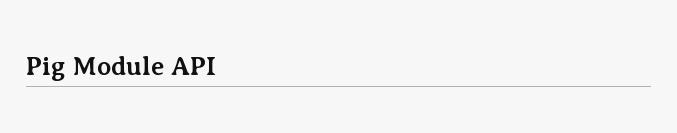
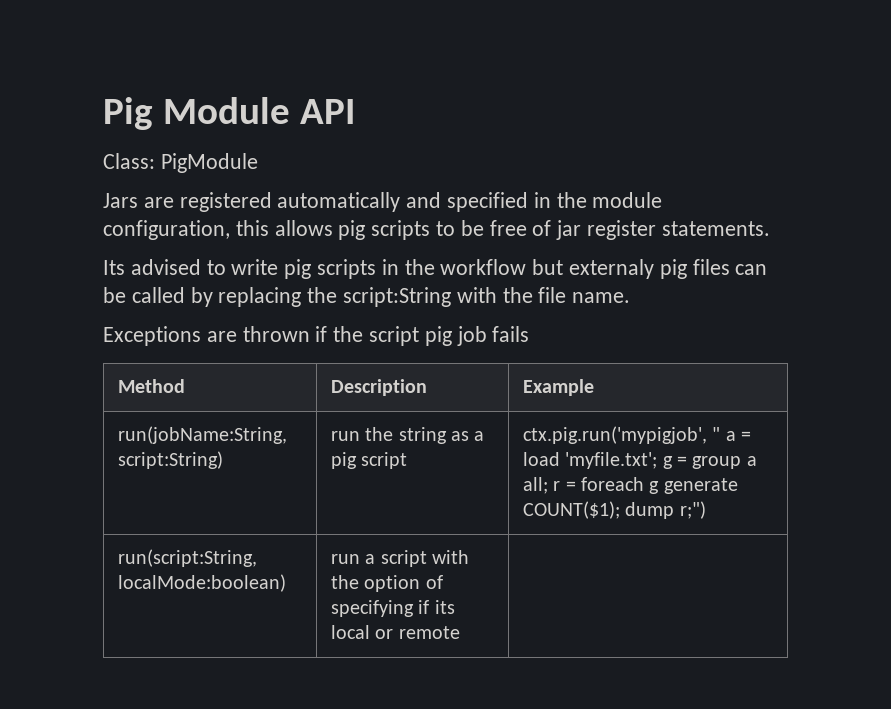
(217, 66) none -> [103,153,258,173] [103,192,663,212] [103,220,770,240] [103,259,768,279] [103,287,631,307] [103,326,530,346] [118,379,186,393] [331,379,428,396] [523,379,595,396] [118,426,288,444] [118,451,224,469] [331,427,485,444] [331,452,408,469] [523,426,751,444] [523,452,757,469] [523,477,738,494] [523,501,706,519] [118,549,258,567] [118,574,287,592] [331,550,469,567] [331,575,443,592] [331,600,455,617] [331,625,460,639] // Class: PigModule // Jars are registered automatically and specified in the module configuration, this allows pig scripts to be free of jar register statements. // Its advised to write pig scripts in the workflow but externaly pig files can be called by replacing the script:String with the file name. // Exceptions are thrown if the script pig job fails // Method | Description | Example // run(jobName:String, script:String) | run the string as a pig script | ctx.pig.run('mypigjob', " a = load 'myfile.txt'; g = group a all; r = foreach g generate COUNT($1); dump r;") // run(script:String, localMode:boolean) | run a script with the option of specifying if its local or remote |

